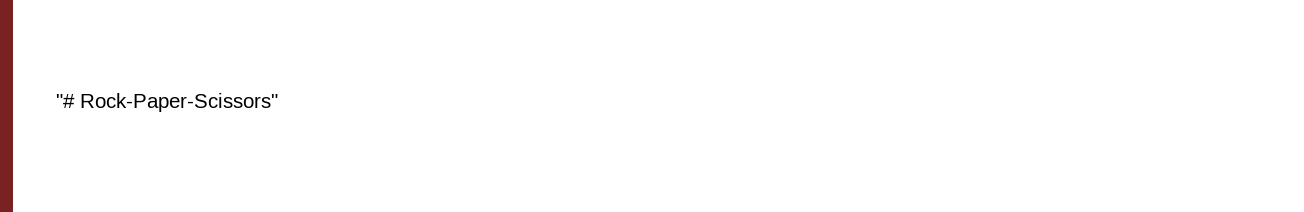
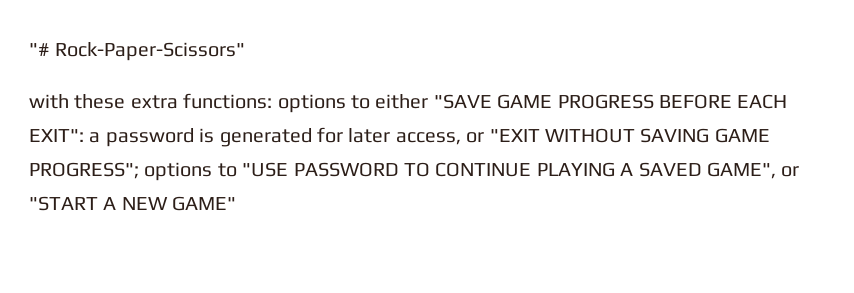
(278, 102) none -> [29,93,788,113] [29,127,770,147] [29,162,800,181] [29,196,237,211] // with these extra functions: options to either "SAVE GAME PROGRESS BEFORE EACH EXIT": a password is generated for later access, or "EXIT WITHOUT SAVING GAME PROGRESS"; options to "USE PASSWORD TO CONTINUE PLAYING A SAVED GAME", or "START A NEW GAME"

